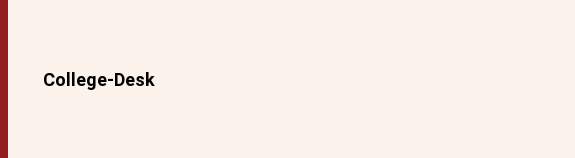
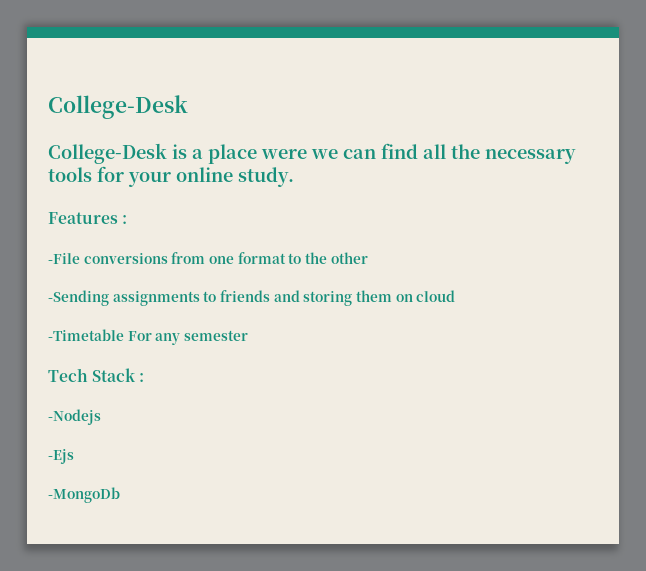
[43,72,155,90] College-Desk -> [48,95,188,119] [48,143,576,164] [48,166,294,187] [48,212,128,224] [48,252,368,264] [48,290,456,306] [48,329,248,345] [48,368,145,382] [48,409,101,425] [48,449,74,464] [48,487,120,503] College-Desk // College-Desk is a place were we can find all the necessary tools for your online study. // Features : // -File conversions from one format to the other // -Sending assignments to friends and storing them on cloud // -Timetable For any semester // Tech Stack : // -Nodejs // -Ejs // -MongoDb

